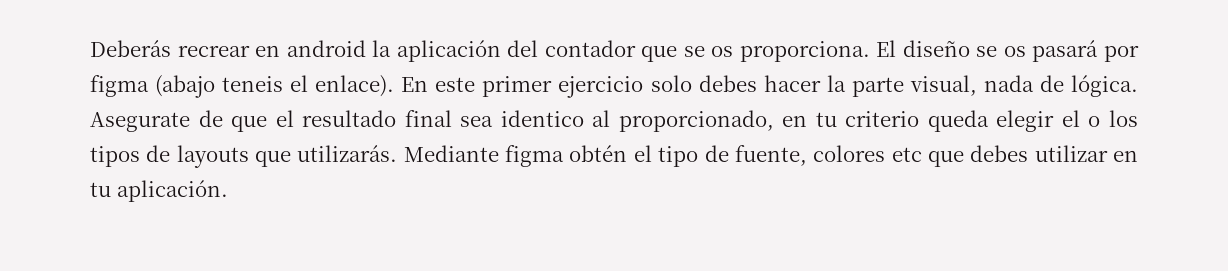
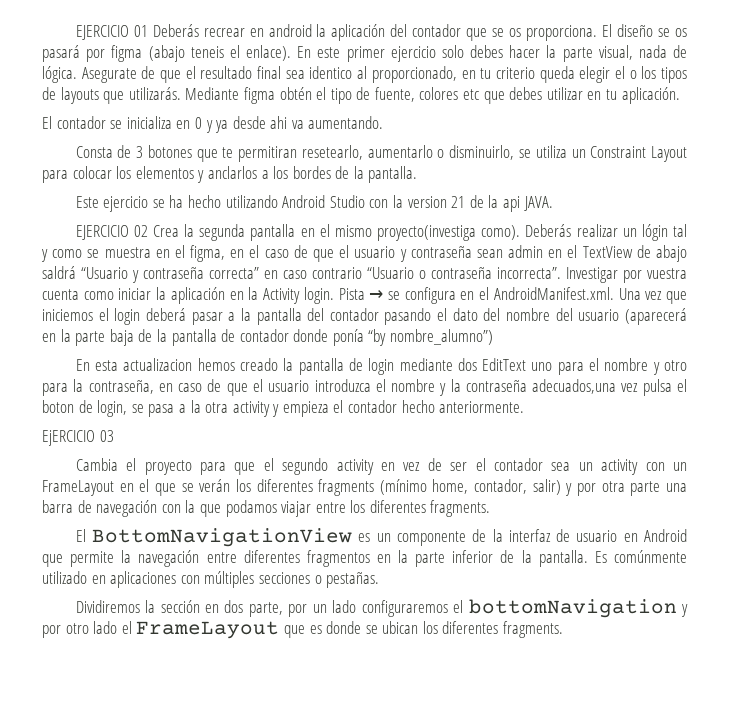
(90, 48) none -> [75,25,148,40] EJERCICIO 01
(228, 191) none -> [42,116,384,133] [75,145,687,162] [42,166,418,183] [75,195,553,212] [75,224,687,241] [41,245,687,262] [42,266,687,283] [42,287,687,304] [42,308,687,325] [42,329,494,346] [75,358,687,375] [42,379,687,396] [42,400,525,417] [42,430,114,446] [75,458,687,475] [42,479,687,496] [42,500,491,517] [75,528,688,547] [42,550,687,567] [42,571,380,588] [75,599,689,618] [42,621,564,639] // El contador se inicializa en 0 y ya desde ahi va aumentando. // Consta de 3 botones que te permitiran resetearlo, aumentarlo o disminuirlo, se utiliza un Constraint Layout para colocar los elementos y anclarlos a los bordes de la pantalla. // Este ejercicio se ha hecho utilizando Android Studio con la version 21 de la api JAVA. // EJERCICIO 02 Crea la segunda pantalla en el mismo proyecto(investiga como). Deberás realizar un lógin tal y como se muestra en el figma, en el caso de que el usuario y contraseña sean admin en el TextView de abajo saldrá “Usuario y contraseña correcta” en caso contrario “Usuario o contraseña incorrecta”. Investigar por vuestra cuenta como iniciar la aplicación en la Activity login. Pista → se configura en el AndroidManifest.xml. Una vez que iniciemos el login deberá pasar a la pantalla del contador pasando el dato del nombre del usuario (aparecerá en la parte baja de la pantalla de contador donde ponía “by nombre_alumno”) // En esta actualizacion hemos creado la pantalla de login mediante dos EditText uno para el nombre y otro para la contraseña, en caso de que el usuario introduzca el nombre y la contraseña adecuados,una vez pulsa el boton de login, se pasa a la otra activity y empieza el contador hecho anteriormente. // EjERCICIO 03 // Cambia el proyecto para que el segundo activity en vez de ser el contador sea un activity con un FrameLayout en el que se verán los diferentes fragments (mínimo home, contador, salir) y por otra parte una barra de navegación con la que podamos viajar entre los diferentes fragments. // El BottomNavigationView es un componente de la interfaz de usuario en Android que permite la navegación entre diferentes fragmentos en la parte inferior de la pantalla. Es comúnmente utilizado en aplicaciones con múltiples secciones o pestañas. // Dividiremos la sección en dos parte, por un lado configuraremos el bottomNavigation y por otro lado el FrameLayout que es donde se ubican los diferentes fragments.

